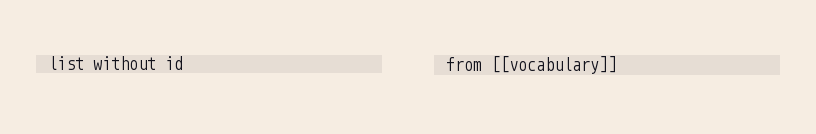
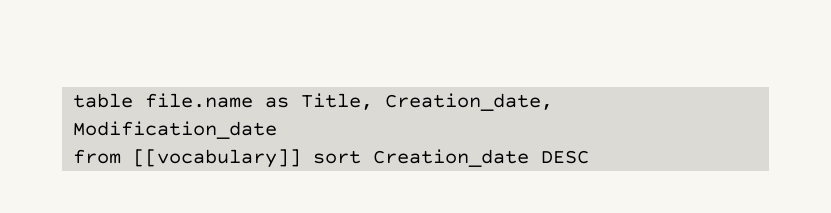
[48,56,183,70] list without id -> [72,93,553,111] [72,121,277,139] table file.name as Title, Creation_date, Modification_date
(617, 65) none -> [312,149,589,167] sort Creation_date DESC

